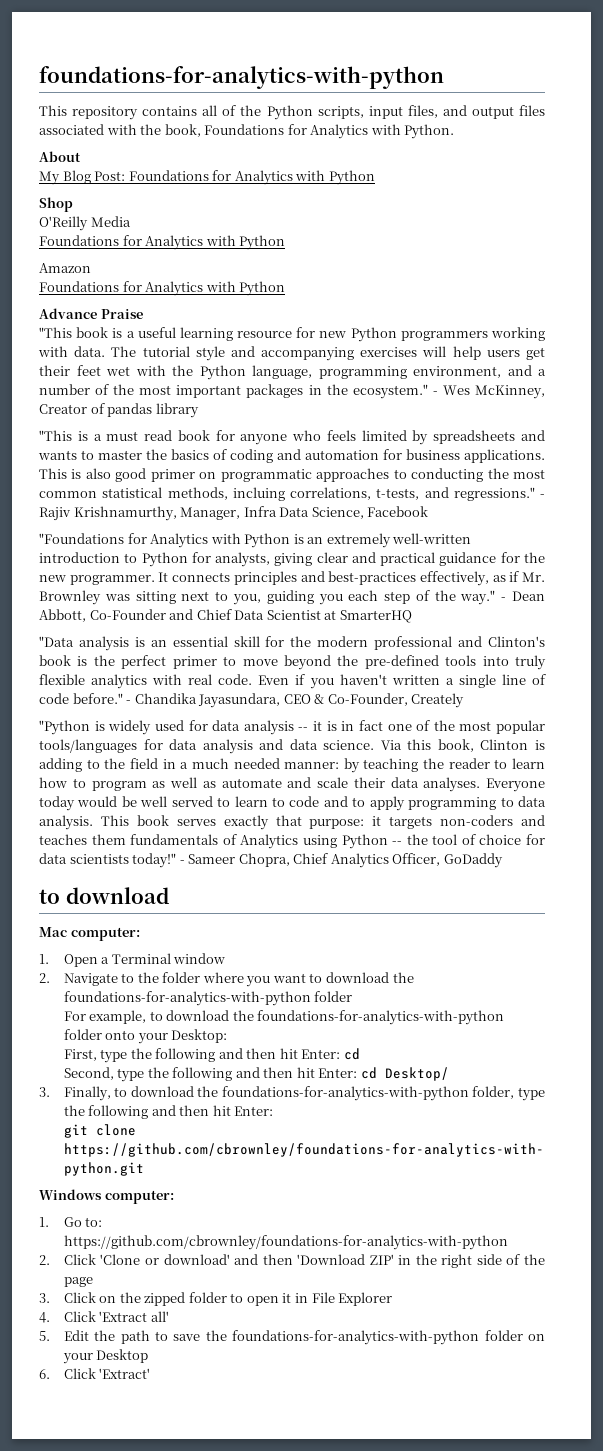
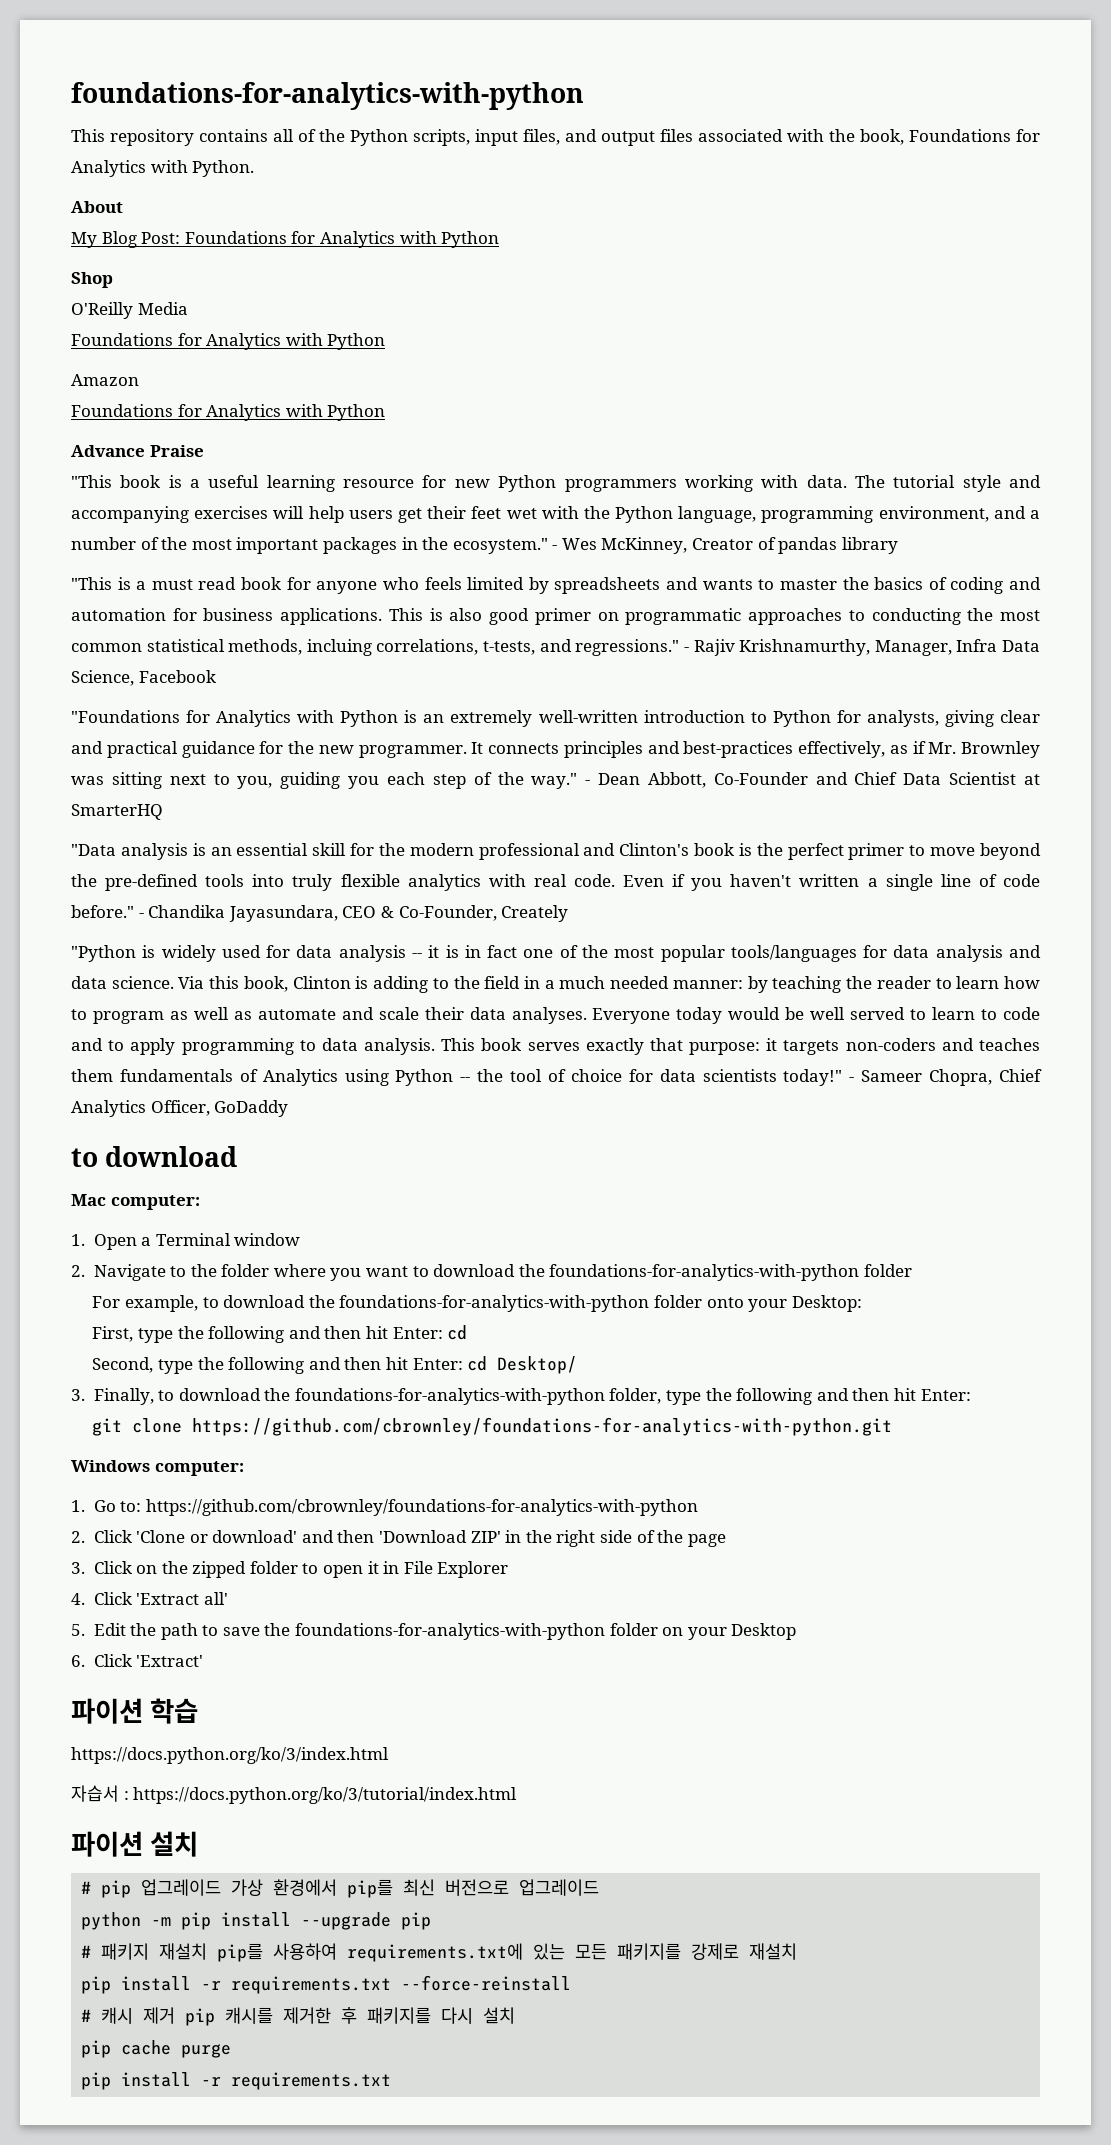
(151, 1373) none -> [71,1698,199,1724] [71,1747,389,1764] [71,1785,518,1804] [71,1831,199,1857] [81,1879,600,1898] [81,1912,432,1930] [81,1943,798,1962] [81,1975,572,1994] [81,2007,516,2026] [81,2040,232,2058] [81,2072,392,2090] // 파이션 학습 // https://docs.python.org/ko/3/index.html // 자습서 : https://docs.python.org/ko/3/tutorial/index.html // 파이션 설치 // # pip 업그레이드 가상 환경에서 pip를 최신 버전으로 업그레이드 // python -m pip install --upgrade pip // # 패키지 재설치 pip를 사용하여 requirements.txt에 있는 모든 패키지를 강제로 재설치 // pip install -r requirements.txt --force-reinstall // # 캐시 제거 pip 캐시를 제거한 후 패키지를 다시 설치 // pip cache purge // pip install -r requirements.txt

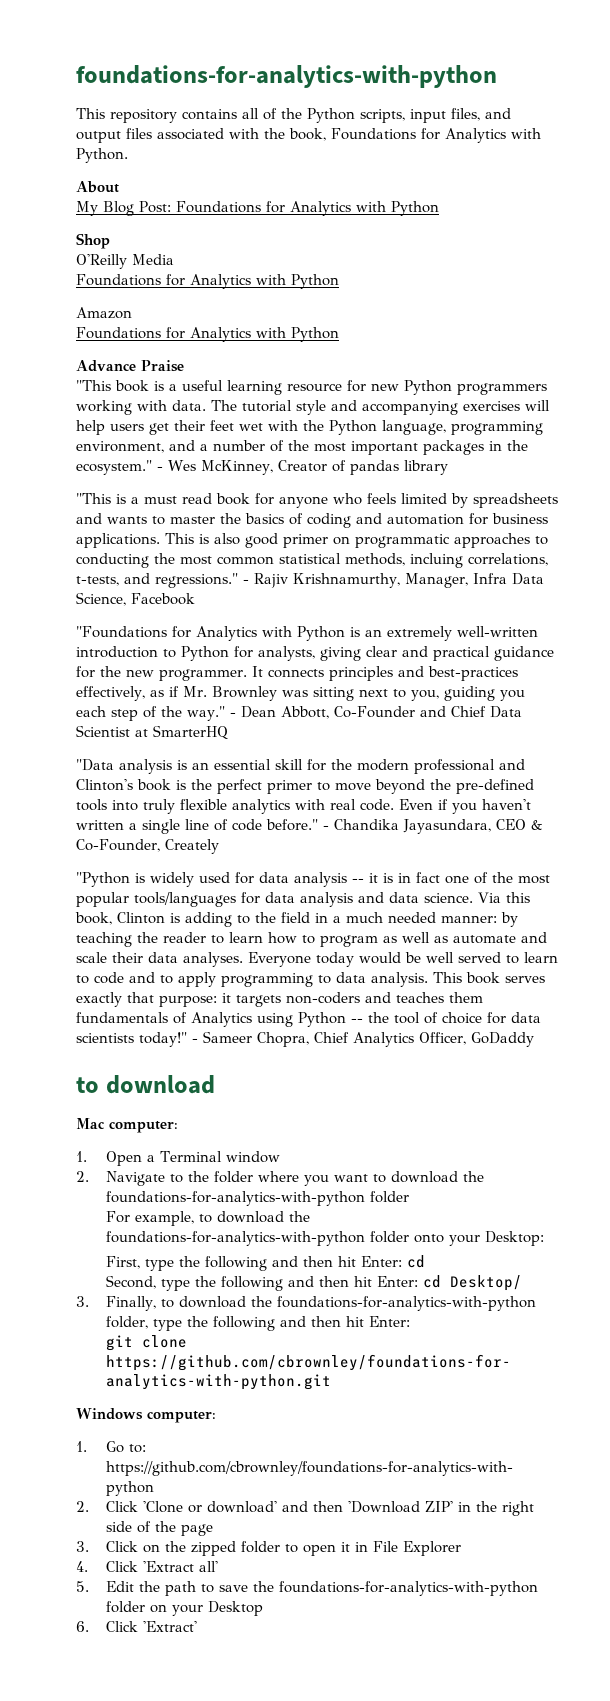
[71,1698,199,1724] [71,1747,389,1764] [71,1785,518,1804] [71,1831,199,1857] [81,1879,600,1898] [81,1912,432,1930] [81,1943,798,1962] [81,1975,572,1994] [81,2007,516,2026] [81,2040,232,2058] [81,2072,392,2090] // 파이션 학습 // https://docs.python.org/ko/3/index.html // 자습서 : https://docs.python.org/ko/3/tutorial/index.html // 파이션 설치 // # pip 업그레이드 가상 환경에서 pip를 최신 버전으로 업그레이드 // python -m pip install --upgrade pip // # 패키지 재설치 pip를 사용하여 requirements.txt에 있는 모든 패키지를 강제로 재설치 // pip install -r requirements.txt --force-reinstall // # 캐시 제거 pip 캐시를 제거한 후 패키지를 다시 설치 // pip cache purge // pip install -r requirements.txt -> (197, 1626) none

